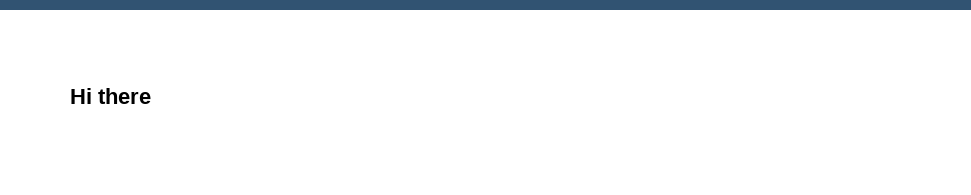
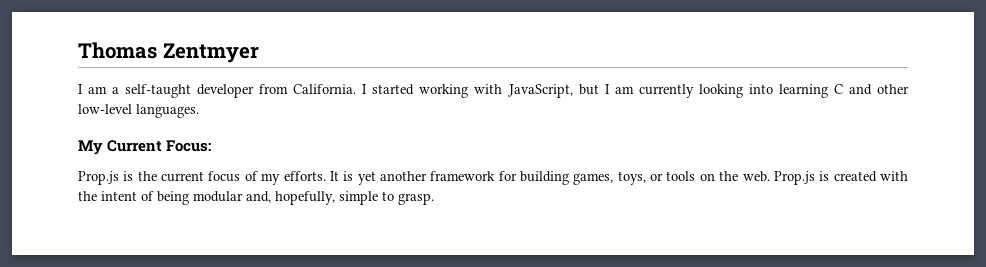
[70,88,151,104] Hi there -> [78,42,259,63] [78,84,909,98] [78,104,199,118] [78,140,212,155] [78,171,909,185] [78,191,434,205] Thomas Zentmyer // I am a self-taught developer from California. I started working with JavaScript, but I am currently looking into learning C and other low-level languages. // My Current Focus: // Prop.js is the current focus of my efforts. It is yet another framework for building games, toys, or tools on the web. Prop.js is created with the intent of being modular and, hopefully, simple to grasp.

